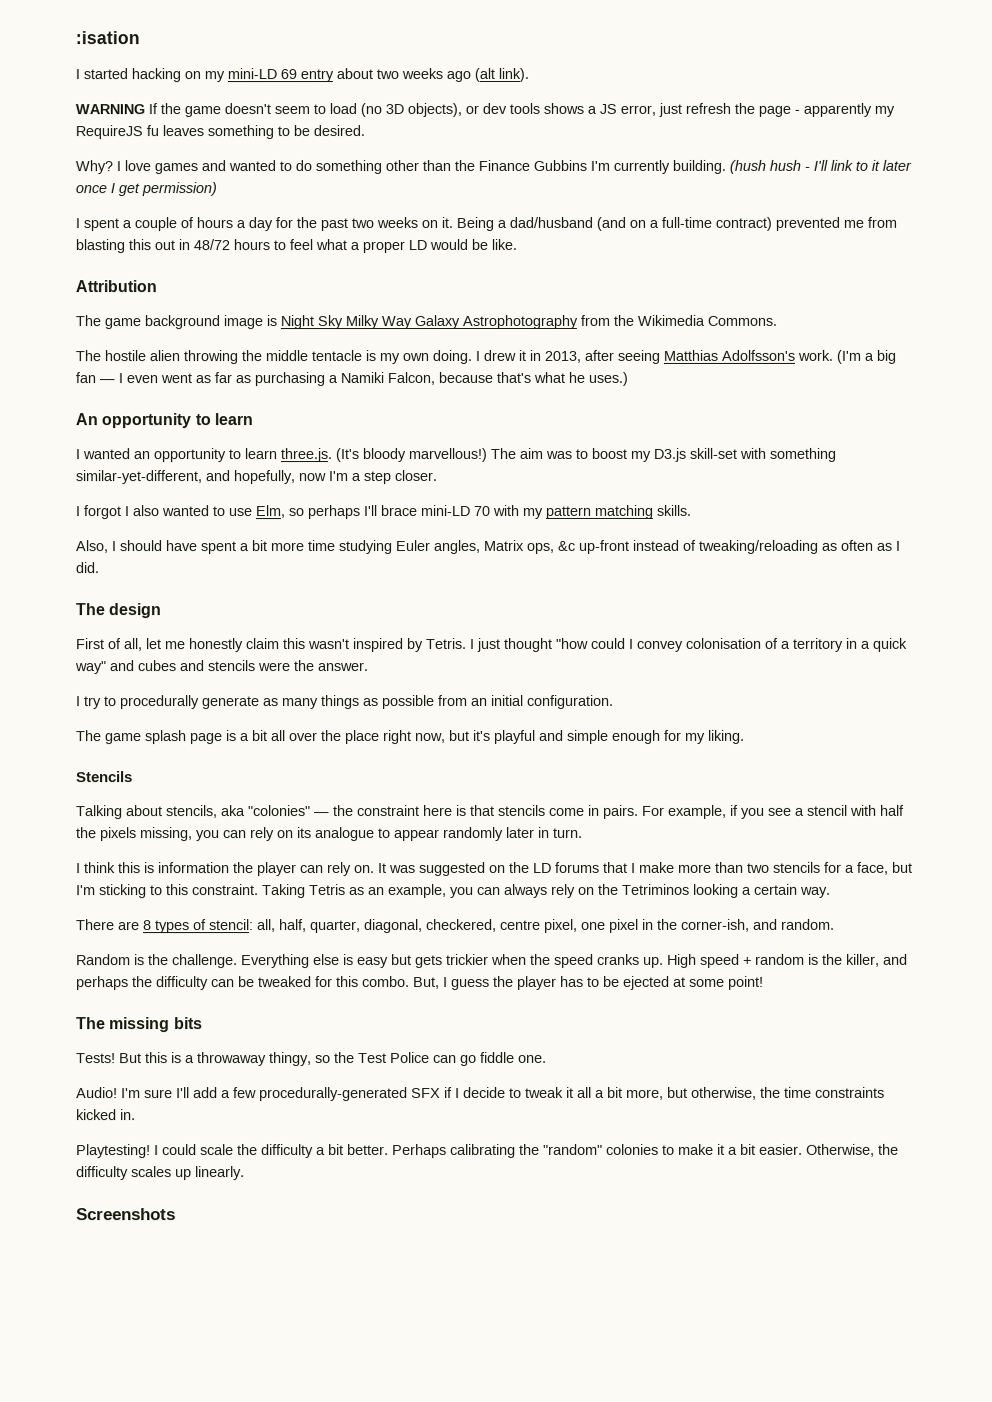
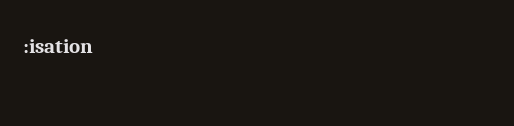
[75,67,529,83] [75,102,895,118] [75,125,365,140] [75,159,912,175] [75,182,217,197] [75,216,897,232] [75,238,517,254] [75,280,157,293] [75,314,777,330] [75,349,896,365] [75,371,628,387] [75,413,253,429] [75,447,836,463] [75,470,437,485] [75,504,691,520] [75,539,900,555] [75,562,99,574] [75,603,162,619] [75,637,907,653] [74,660,368,675] [75,694,614,710] [76,729,745,745] [76,771,133,783] [76,804,905,820] [76,826,583,842] [76,861,913,877] [76,883,831,899] [76,918,835,934] [76,953,908,969] [76,975,764,991] [76,1017,203,1033] [76,1051,547,1067] [76,1086,885,1102] [76,1109,136,1121] [76,1143,899,1159] [76,1166,245,1181] [76,1208,176,1221] // I started hacking on my mini-LD 69 entry about two weeks ago (alt link). // WARNING If the game doesn't seem to load (no 3D objects), or dev tools shows a JS error, just refresh the page - apparently my RequireJS fu leaves something to be desired. // Why? I love games and wanted to do something other than the Finance Gubbins I'm currently building. (hush hush - I'll link to it later once I get permission) // I spent a couple of hours a day for the past two weeks on it. Being a dad/husband (and on a full-time contract) prevented me from blasting this out in 48/72 hours to feel what a proper LD would be like. // Attribution // The game background image is Night Sky Milky Way Galaxy Astrophotography from the Wikimedia Commons. // The hostile alien throwing the middle tentacle is my own doing. I drew it in 2013, after seeing Matthias Adolfsson's work. (I'm a big fan — I even went as far as purchasing a Namiki Falcon, because that's what he uses.) // An opportunity to learn // I wanted an opportunity to learn three.js. (It's bloody marvellous!) The aim was to boost my D3.js skill-set with something similar-yet-different, and hopefully, now I'm a step closer. // I forgot I also wanted to use Elm, so perhaps I'll brace mini-LD 70 with my pattern matching skills. // Also, I should have spent a bit more time studying Euler angles, Matrix ops, &c up-front instead of tweaking/reloading as often as I did. // The design // First of all, let me honestly claim this wasn't inspired by Tetris. I just thought "how could I convey colonisation of a territory in a quick way" and cubes and stencils were the answer. // I try to procedurally generate as many things as possible from an initial configuration. // The game splash page is a bit all over the place right now, but it's playful and simple enough for my liking. // Stencils // Talking about stencils, aka "colonies" — the constraint here is that stencils come in pairs. For example, if you see a stencil with half the pixels missing, you can rely on its analogue to appear randomly later in turn. // I think this is information the player can rely on. It was suggested on the LD forums that I make more than two stencils for a face, but I'm sticking to this constraint. Taking Tetris as an example, you can always rely on the Tetriminos looking a certain way. // There are 8 types of stencil: all, half, quarter, diagonal, checkered, centre pixel, one pixel in the corner-ish, and random. // Random is the challenge. Everything else is easy but gets trickier when the speed cranks up. High speed + random is the killer, and perhaps the difficulty can be tweaked for this combo. But, I guess the player has to be ejected at some point! // The missing bits // Tests! But this is a throwaway thingy, so the Test Police can go fiddle one. // Audio! I'm sure I'll add a few procedurally-generated SFX if I decide to tweak it all a bit more, but otherwise, the time constraints kicked in. // Playtesting! I could scale the difficulty a bit better. Perhaps calibrating the "random" colonies to make it a bit easier. Otherwise, the difficulty scales up linearly. // Screenshots -> (93, 46) none

